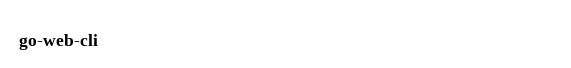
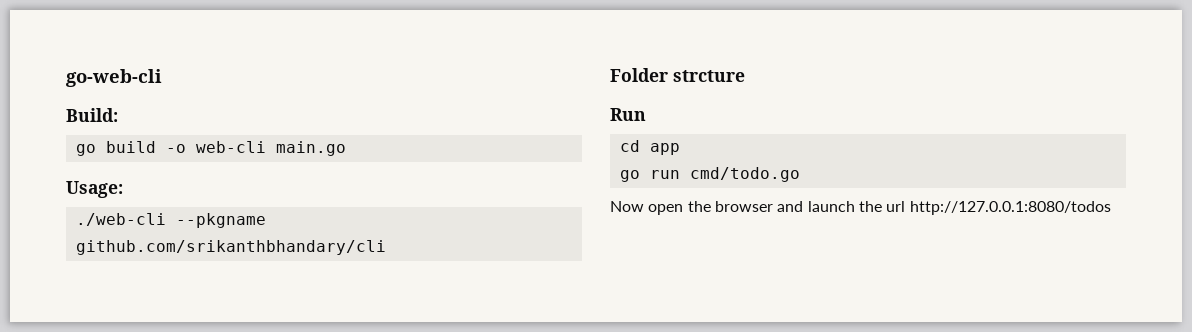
(98, 42) none -> [66,108,118,122] [75,141,346,156] [66,181,123,198] [75,213,266,228] [75,240,386,255] [610,68,745,82] [610,108,646,121] [619,140,680,155] [619,167,800,182] [610,201,1111,215] // Build: // go build -o web-cli main.go // Usage: // ./web-cli --pkgname github.com/srikanthbhandary/cli // Folder strcture // Run // cd app // go run cmd/todo.go // Now open the browser and launch the url http://127.0.0.1:8080/todos

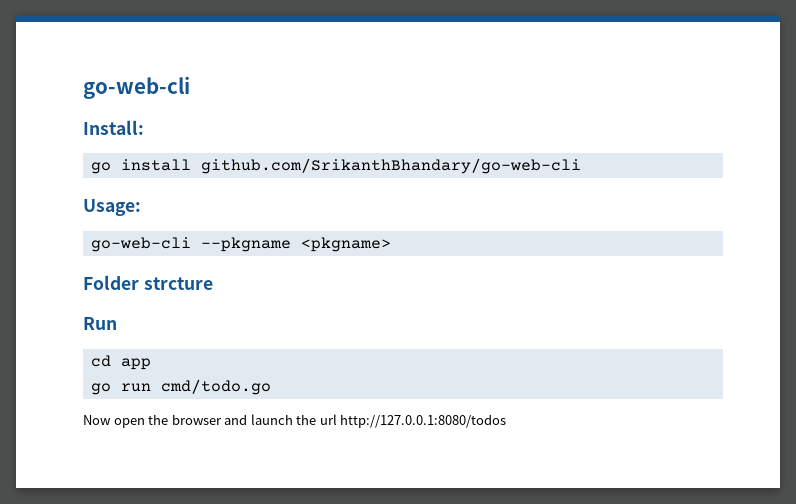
[66,108,118,122] [75,141,346,156] [66,181,123,198] [75,213,266,228] [75,240,386,255] Build: // go build -o web-cli main.go // Usage: // ./web-cli --pkgname github.com/srikanthbhandary/cli -> [83,120,144,135] [90,158,581,174] [83,199,141,216] [90,237,391,252] Install: // go install github.com/SrikanthBhandary/go-web-cli // Usage: // go-web-cli --pkgname <pkgname>

